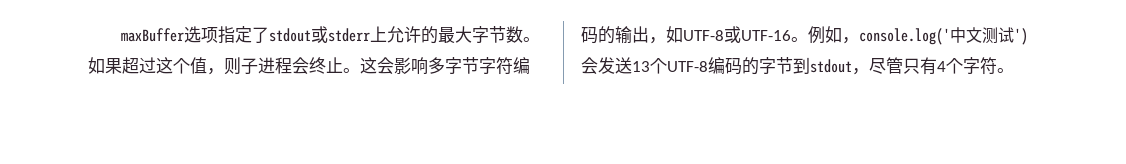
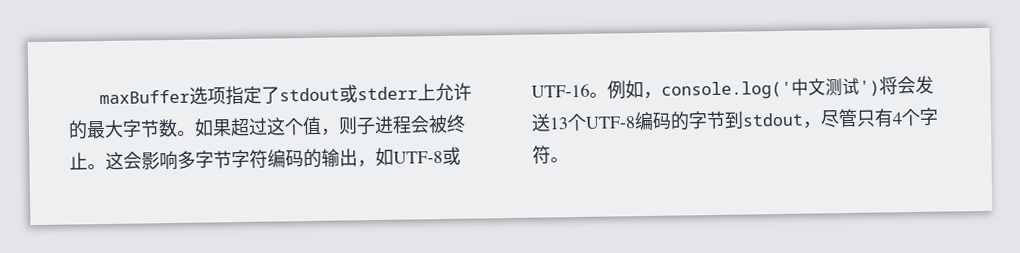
(309, 65) none -> [428,114,448,134] 被
(1028, 36) none -> [879,76,898,95] 将

